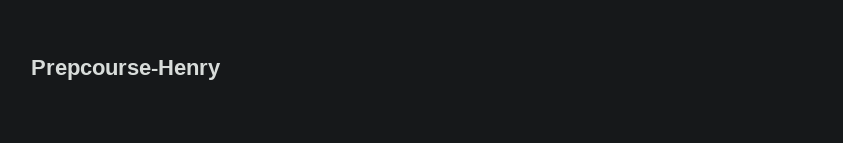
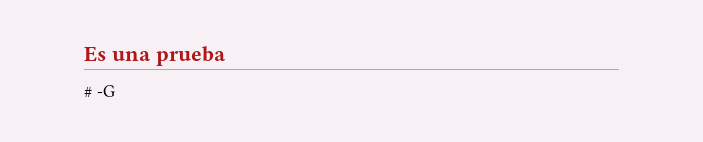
[31,60,221,80] Prepcourse-Henry -> [84,46,226,66] [84,85,115,98] Es una prueba // # -G

